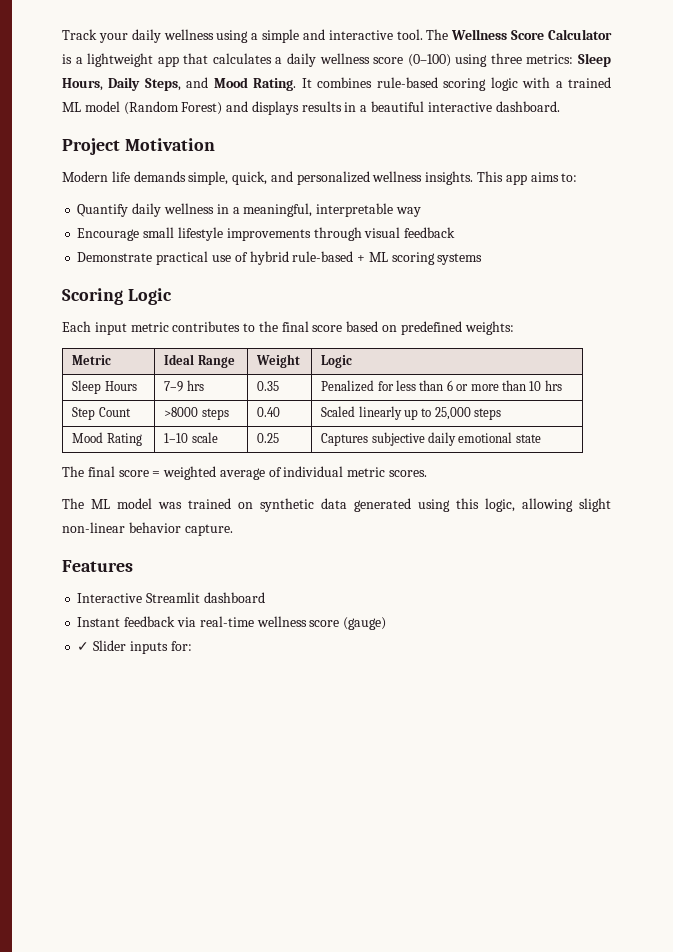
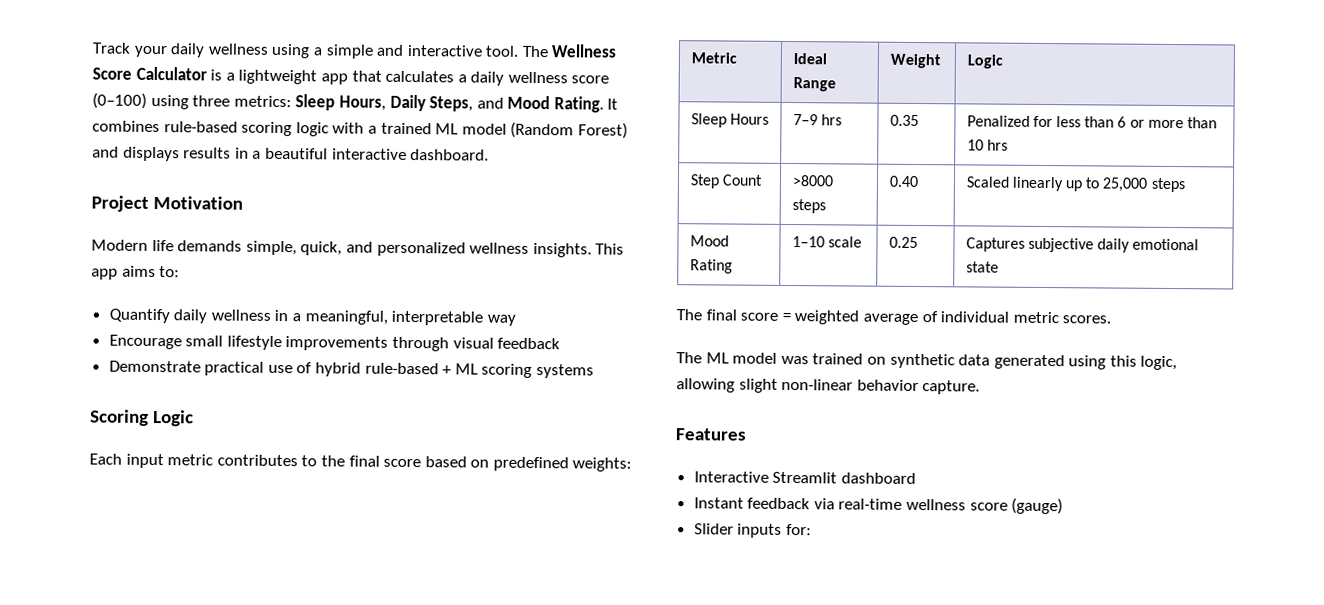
[77,642,90,651] ✓ -> (1064, 506) none

